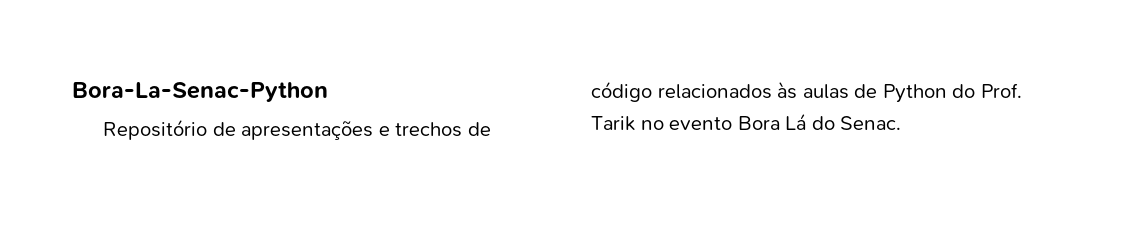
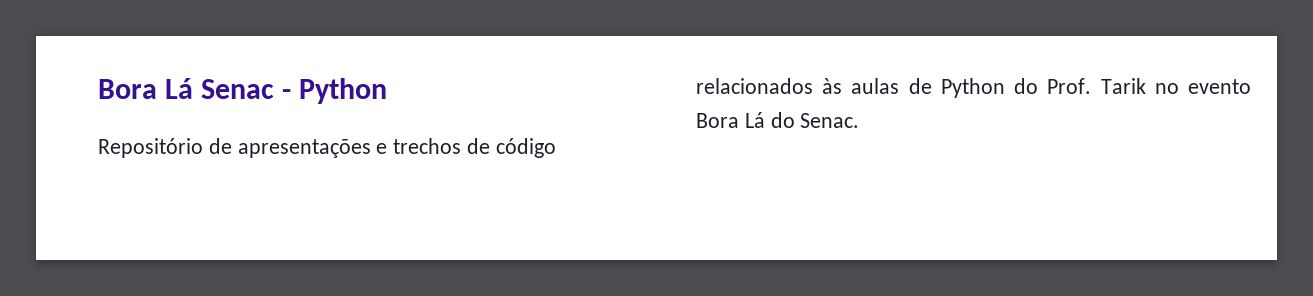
[72,82,328,102] Bora-La-Senac-Python -> [98,78,388,104] Bora Lá Senac - Python

